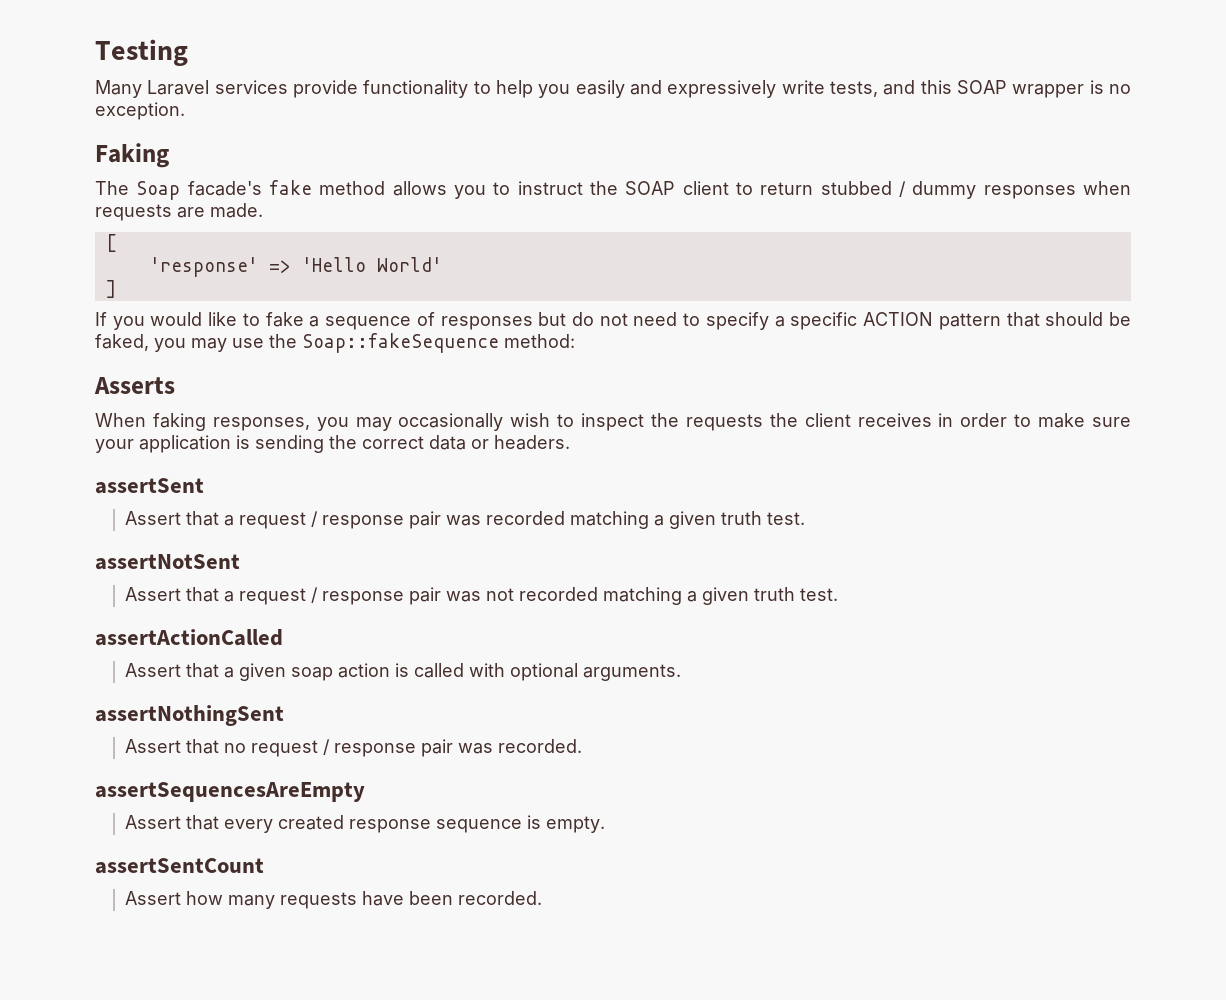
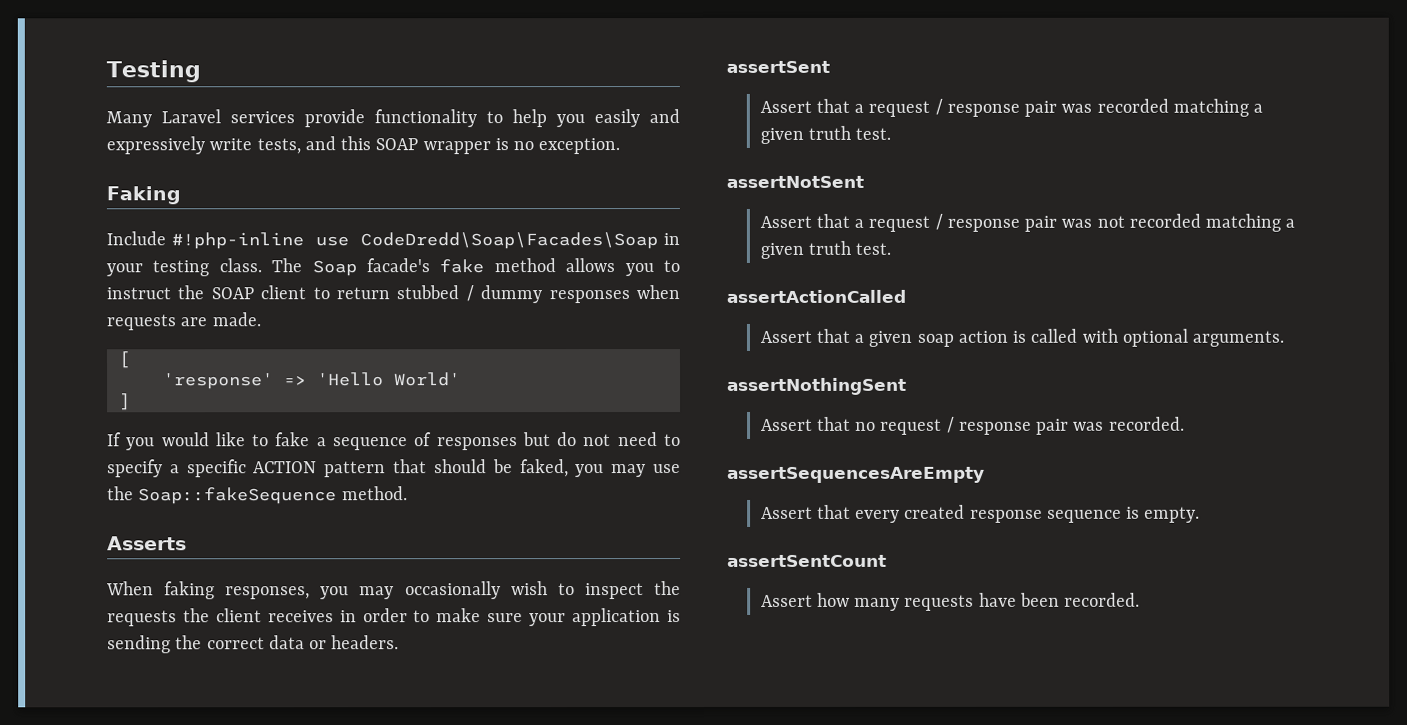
(169, 155) none -> [106,231,680,250] [106,258,262,277] Include #!php-inline use CodeDredd\Soap\Facades\Soap in your testing class.
[504,334,575,348] method: -> [341,486,408,501] method.

